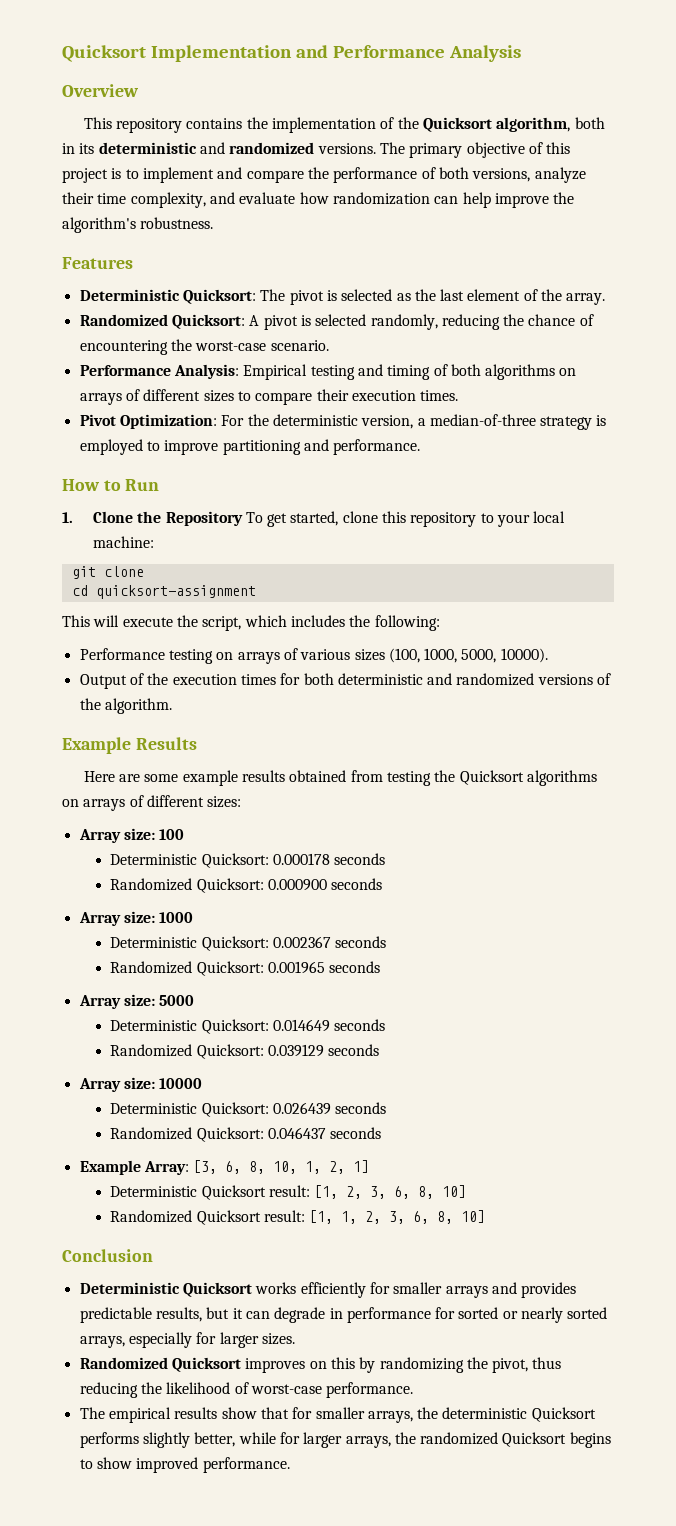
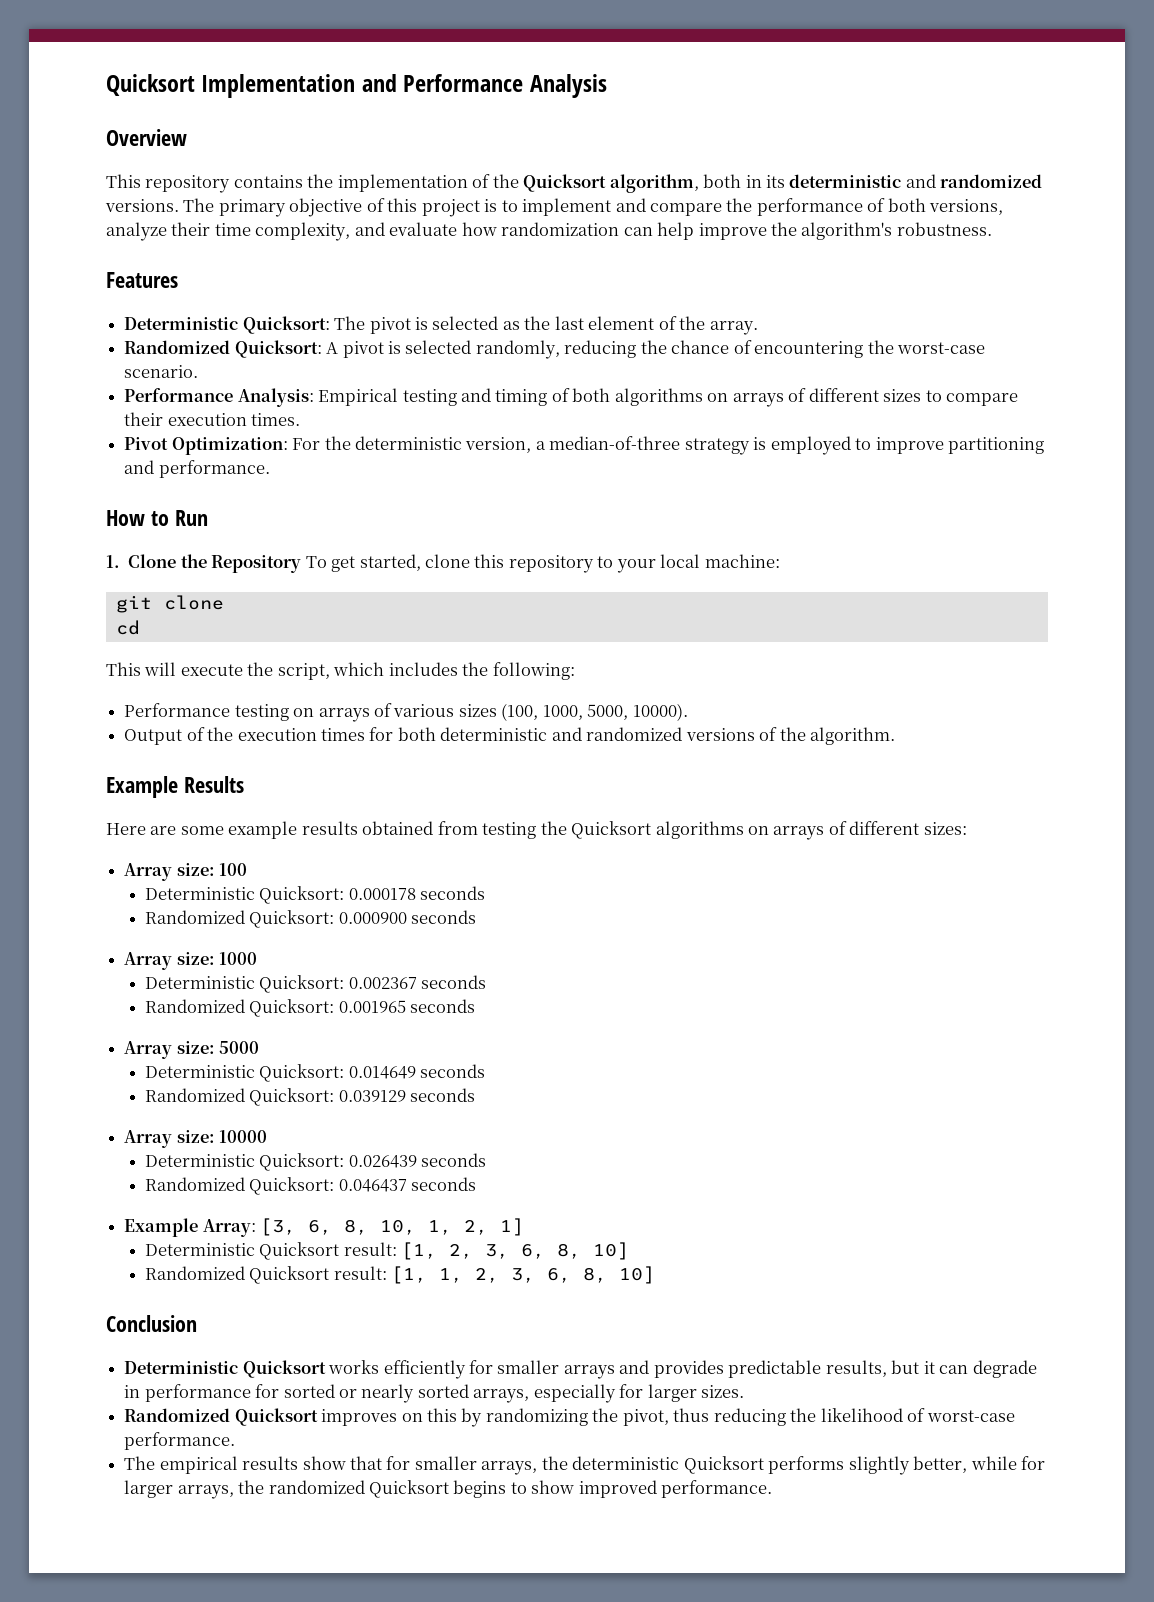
[95,585,256,599] quicksort-assignment -> (140, 627) none

